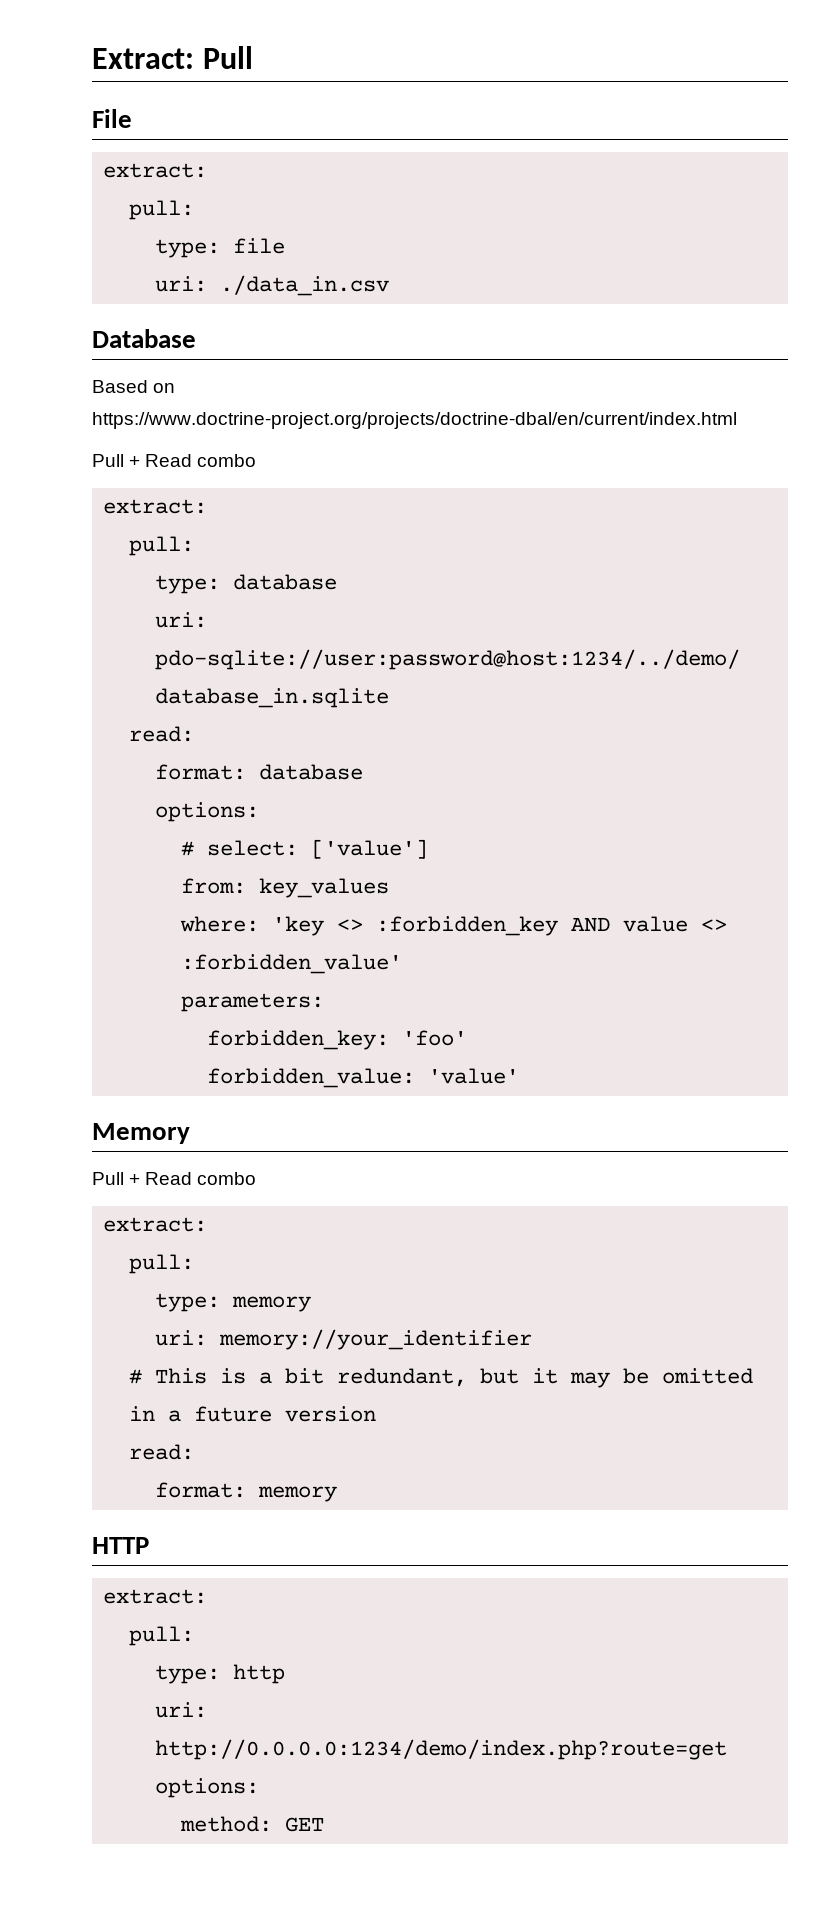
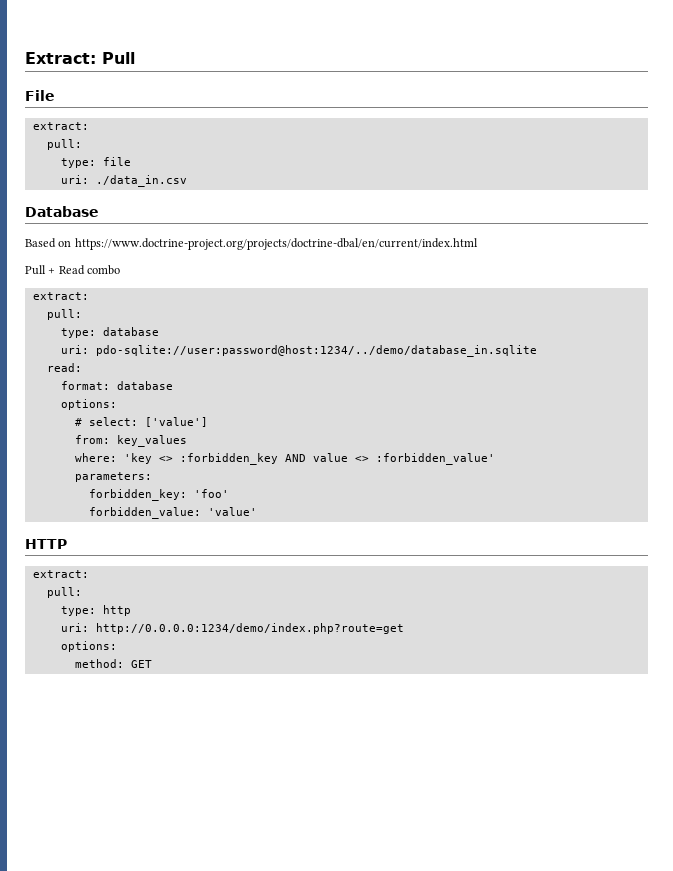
[92,1123,190,1144] [92,1172,257,1185] [103,1217,208,1232] [129,1254,195,1274] [155,1293,312,1312] [155,1329,533,1350] [129,1368,754,1388] [129,1406,377,1422] [129,1444,195,1460] [155,1482,338,1502] // Memory // Pull + Read combo // extract: // pull: // type: memory // uri: memory://your_identifier // # This is a bit redundant, but it may be omitted in a future version // read: // format: memory -> (257, 511) none

